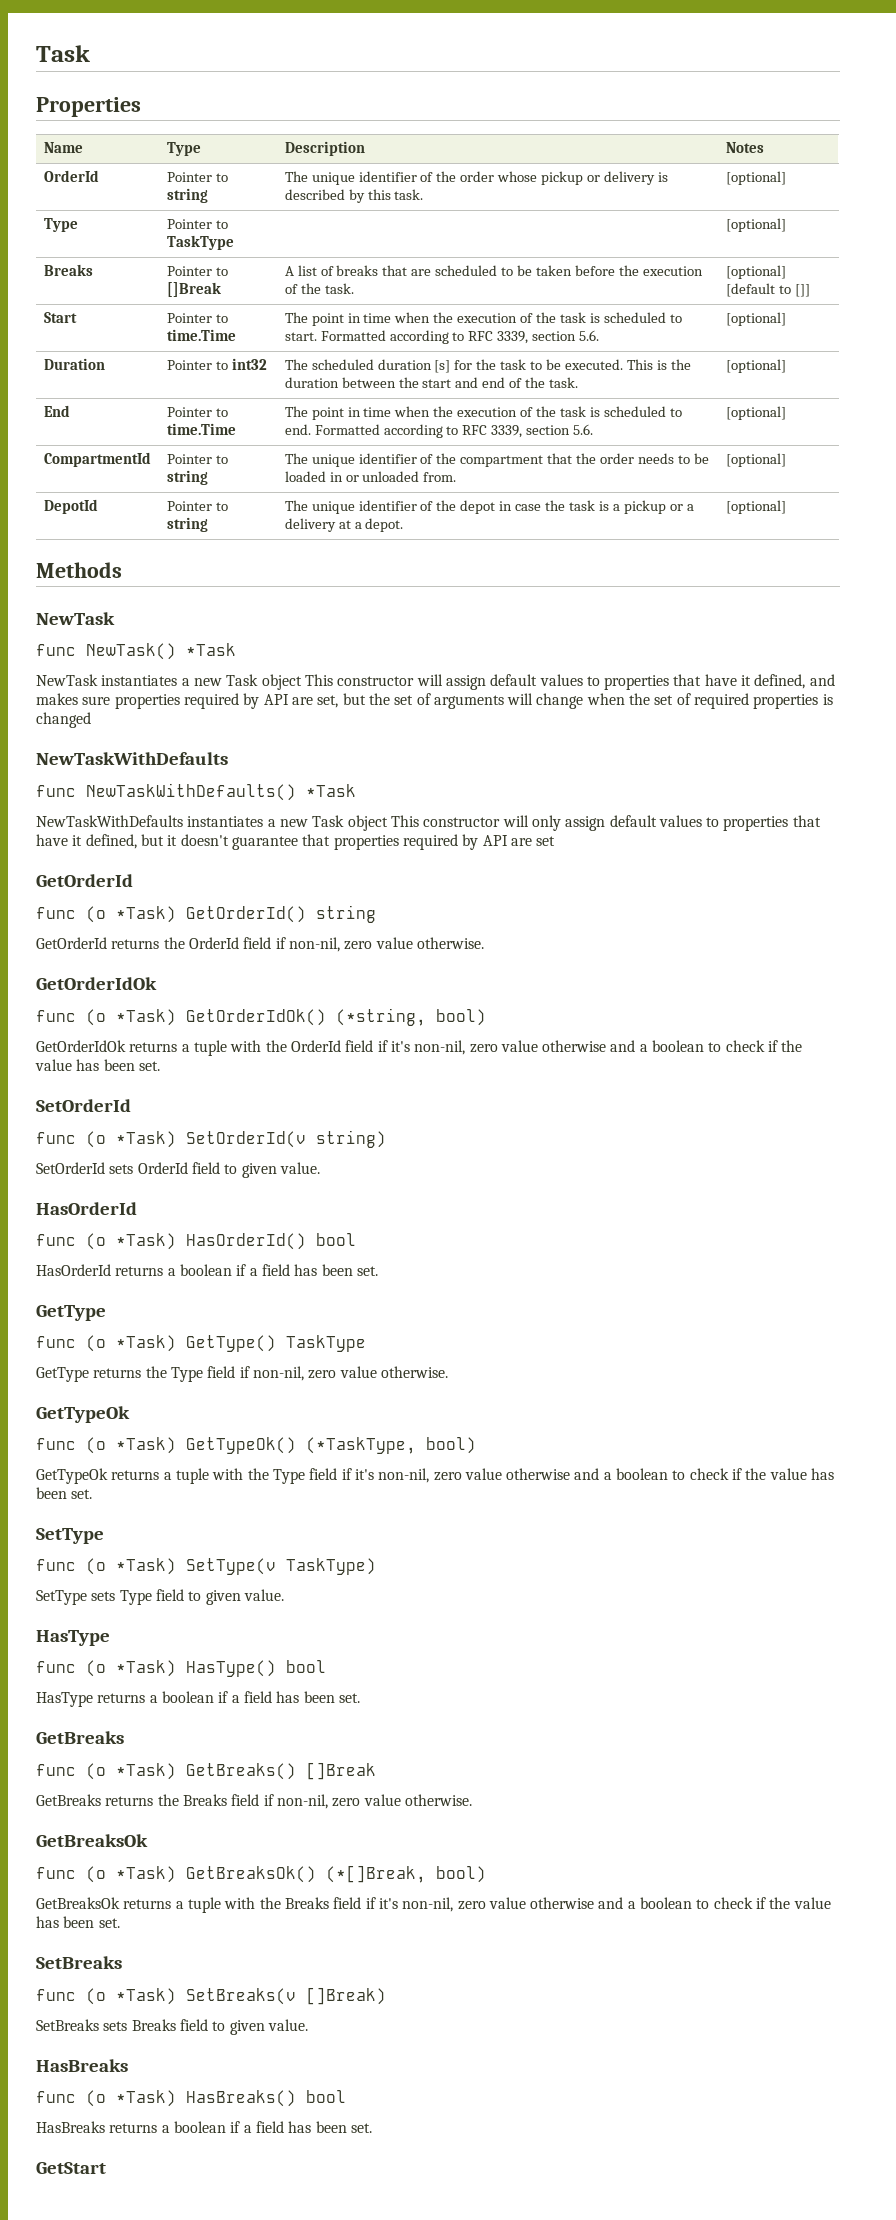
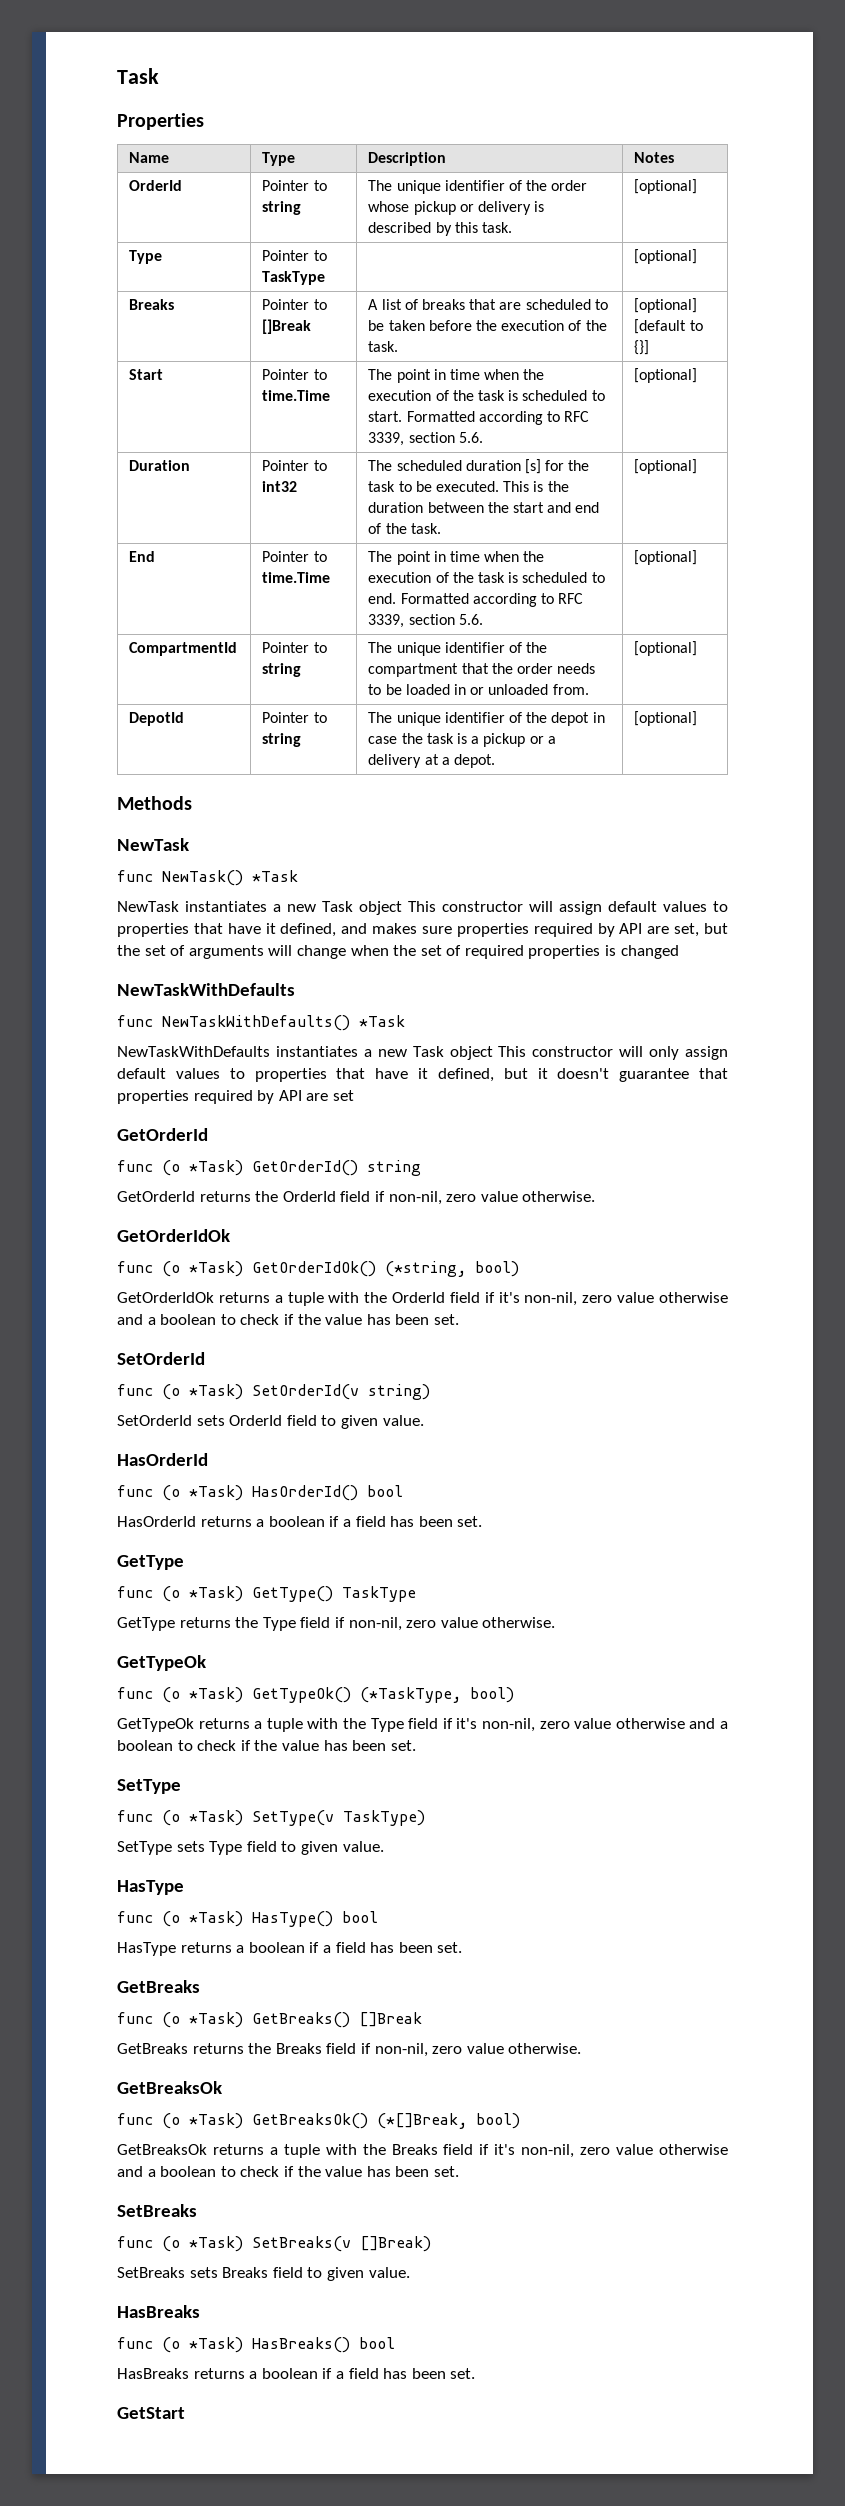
[794,284,810,297] []] -> [634,340,650,355] {}]

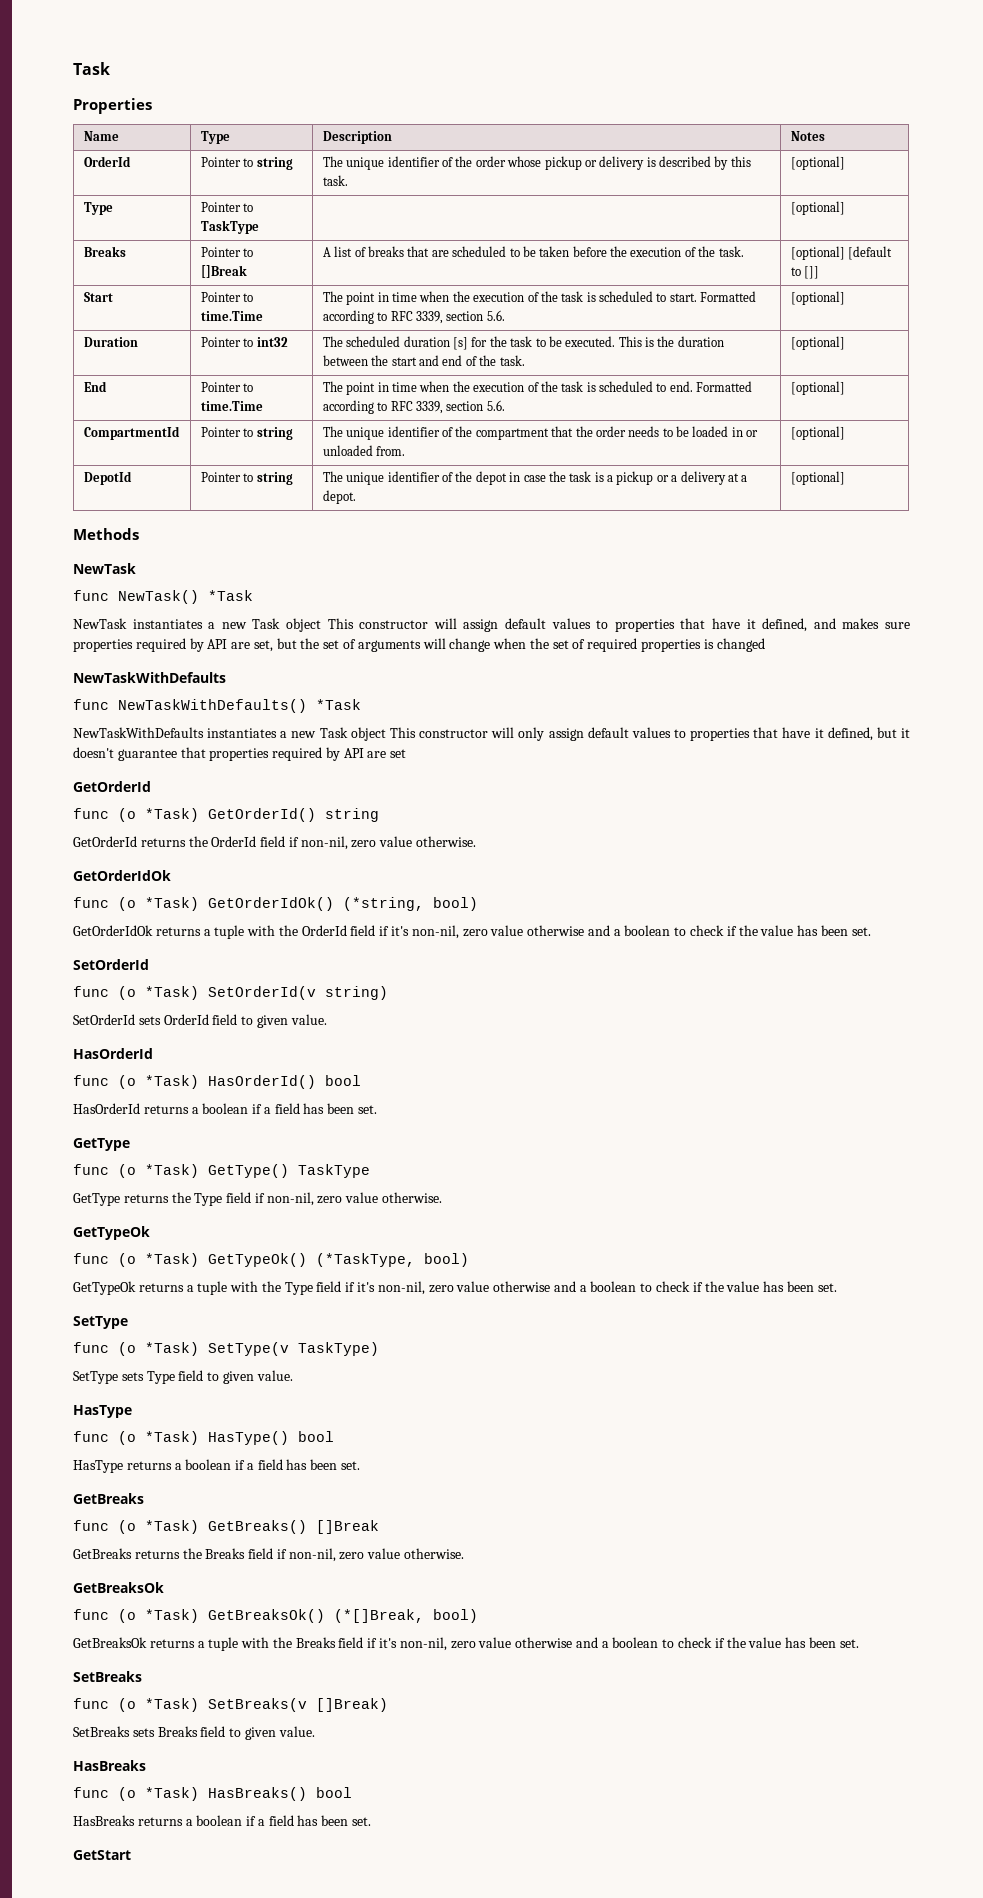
[634,340,650,355] {}] -> [804,266,820,279] []]

